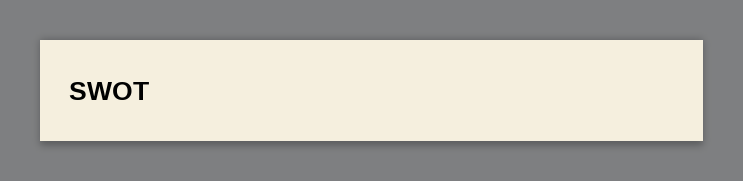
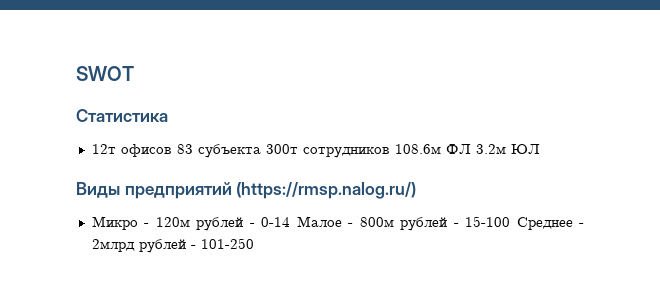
(149, 91) none -> [76,109,168,122] [91,144,540,158] [76,182,417,199] [91,216,584,231] [91,238,254,253] // Статистика // 12т офисов 83 субъекта 300т сотрудников 108.6м ФЛ 3.2м ЮЛ // Виды предприятий (https://rmsp.nalog.ru/) // Микро - 120м рублей - 0-14 Малое - 800м рублей - 15-100 Среднее - 2млрд рублей - 101-250

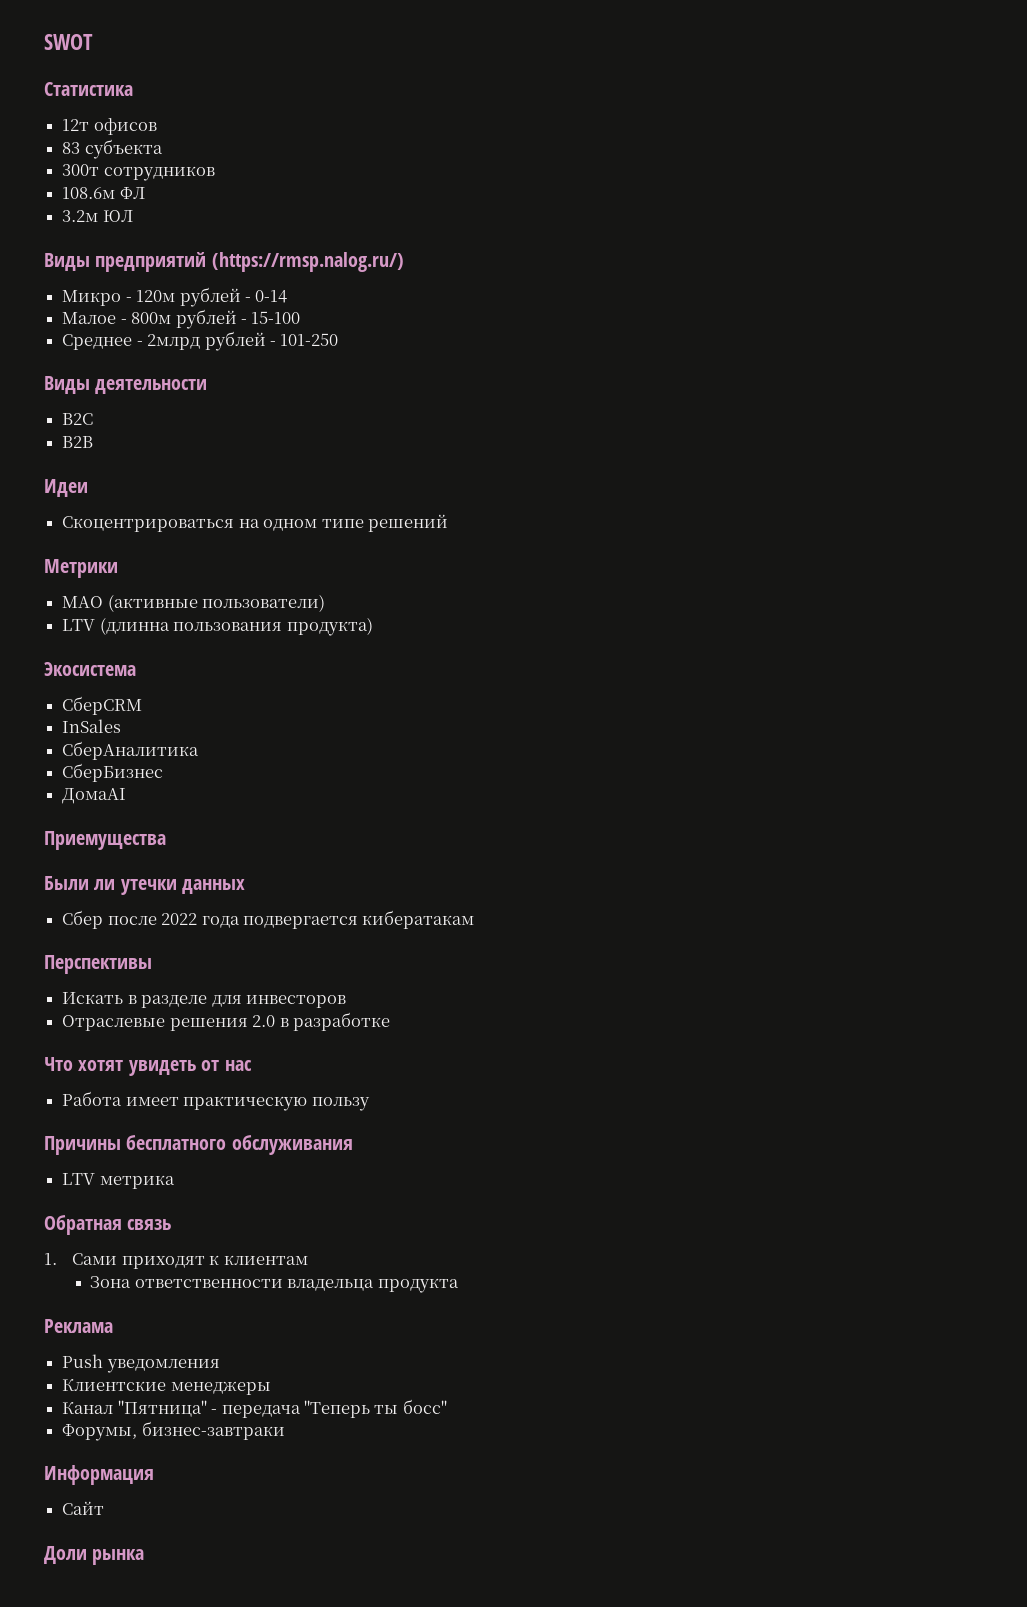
(172, 150) none -> (157, 126) //
(261, 151) none -> (163, 149) //
(390, 152) none -> (215, 173) //
(471, 149) none -> (146, 193) //
(291, 222) none -> (288, 296) //
(511, 221) none -> (301, 317) //
(254, 243) none -> [44,376,208,394] [62,413,94,425] [62,436,94,448] [44,479,88,497] [62,514,448,532] [44,559,118,578] [62,594,326,612] [62,617,373,636] [44,662,136,676] [62,696,143,715] [62,719,122,733] [62,741,200,760] [62,763,164,782] [62,788,127,804] [44,831,166,850] [44,876,246,895] [62,910,475,929] [44,955,152,974] [62,992,346,1008] [62,1012,390,1031] [44,1057,252,1076] [62,1091,370,1111] [44,1135,353,1155] [62,1173,175,1189] [44,1215,172,1235] [44,1253,308,1269] [90,1276,459,1293] [44,1319,113,1333] [62,1354,220,1373] [62,1379,271,1395] [62,1399,447,1418] [62,1421,285,1441] [44,1465,154,1485] [62,1501,105,1515] [44,1546,145,1565] // Виды деятельности // B2C // B2B // Идеи // Скоцентрироваться на одном типе решений // Метрики // МАО (активные пользователи) // LTV (длинна пользования продукта) // Экосистема // СберCRM // InSales // СберАналитика // СберБизнес // ДомаAI // Приемущества // Были ли утечки данных // Сбер после 2022 года подвергается кибератакам // Перспективы // Искать в разделе для инвесторов // Отраслевые решения 2.0 в разработке // Что хотят увидеть от нас // Работа имеет практическую пользу // Причины бесплатного обслуживания // LTV метрика // Обратная связь // 1. Сами приходят к клиентам // Зона ответственности владельца продукта // Реклама // Push уведомления // Клиентские менеджеры // Канал "Пятница" - передача "Теперь ты босс" // Форумы, бизнес-завтраки // Информация // Сайт // Доли рынка

